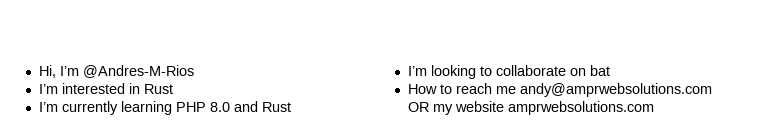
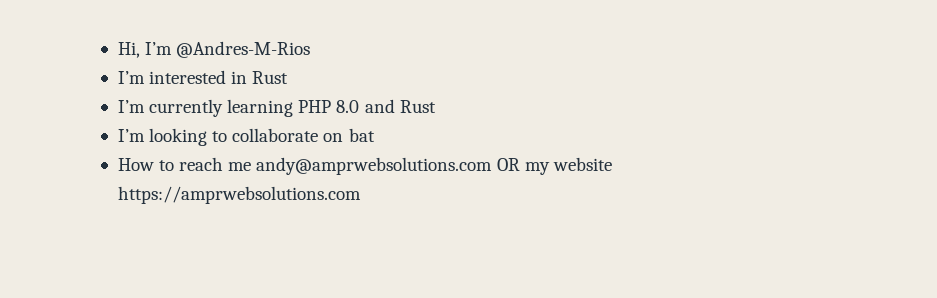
[507,101,654,115] amprwebsolutions.com -> [117,186,361,204] https://amprwebsolutions.com

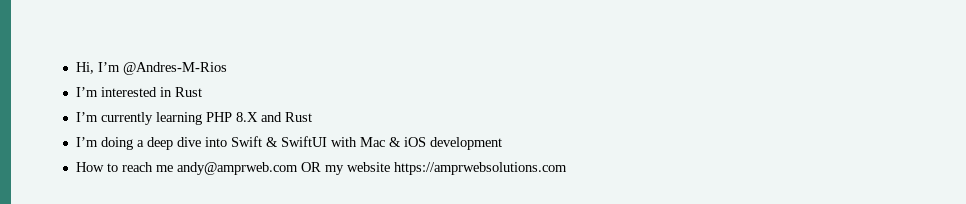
[336,100,360,113] 8.0 -> [235,112,258,122] 8.X
[149,128,375,146] looking to collaborate on bat -> [100,136,502,150] doing a deep dive into Swift & SwiftUI with Mac & iOS development
[256,157,493,175] andy@amprwebsolutions.com -> [176,162,298,175] andy@amprweb.com

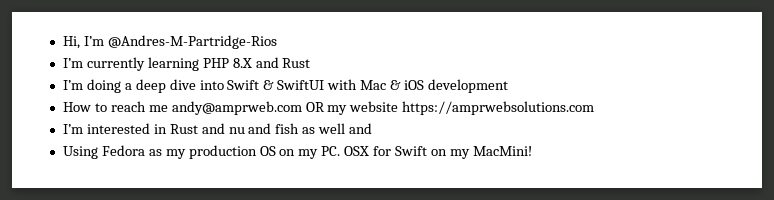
[122,62,227,75] [75,87,202,97] @Andres-M-Rios // I’m interested in Rust -> [107,35,277,49] @Andres-M-Partridge-Rios
(567, 168) none -> [62,123,373,134] [62,145,532,159] // I’m interested in Rust and nu and fish as well and // Using Fedora as my production OS on my PC. OSX for Swift on my MacMini!

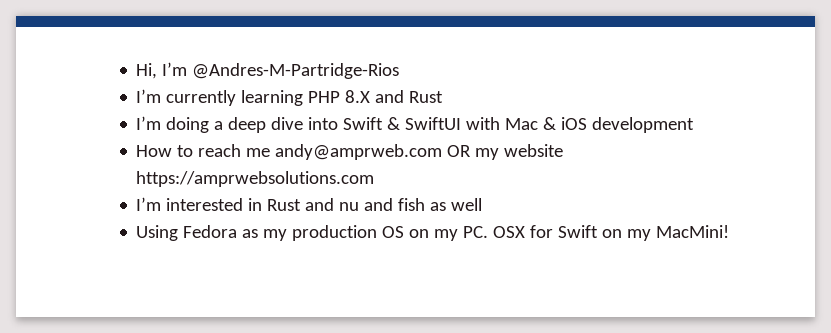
[349,123,373,134] and -> (483, 204) none

